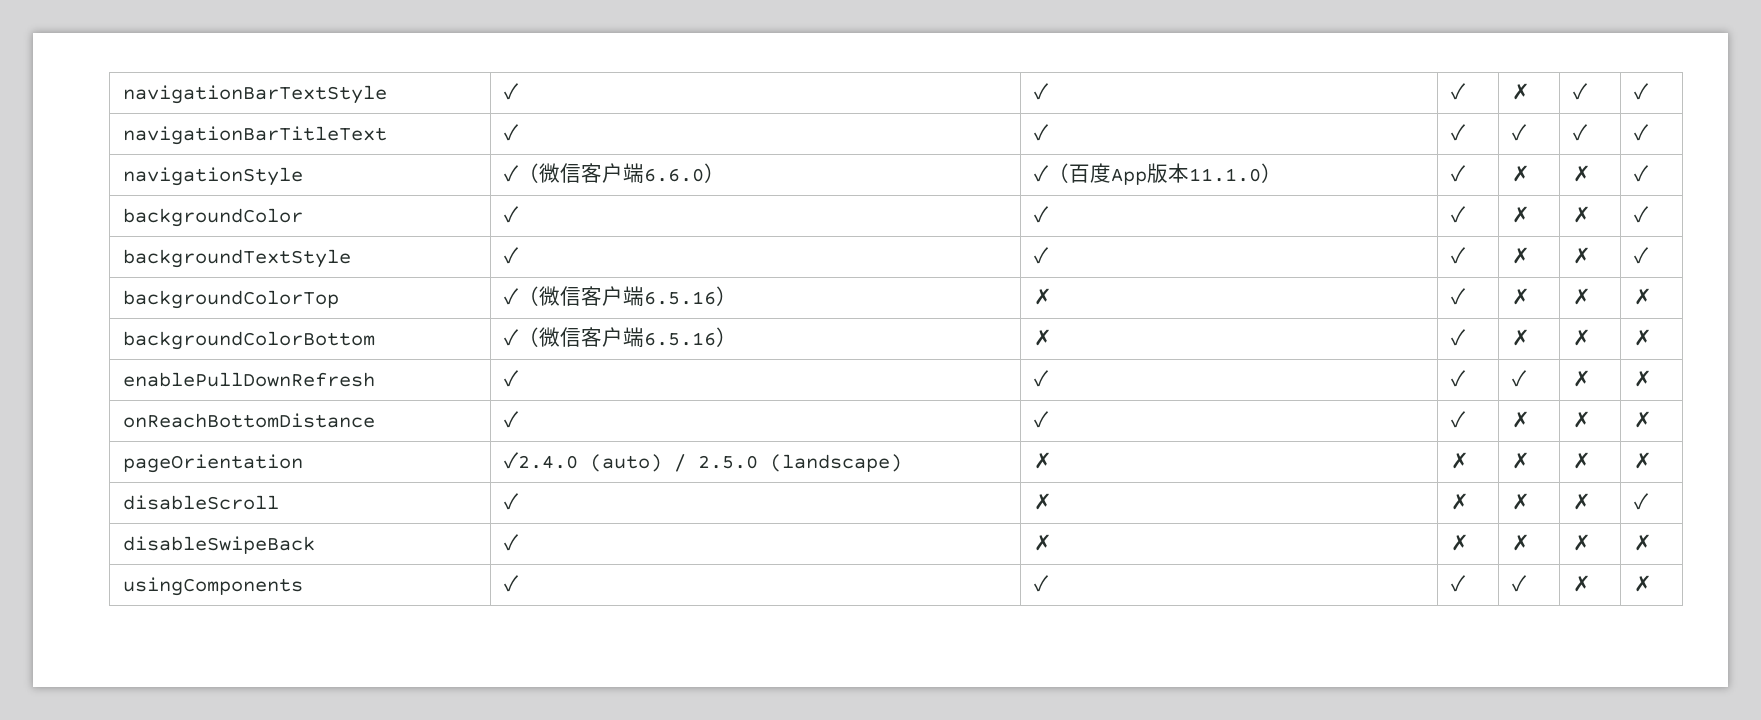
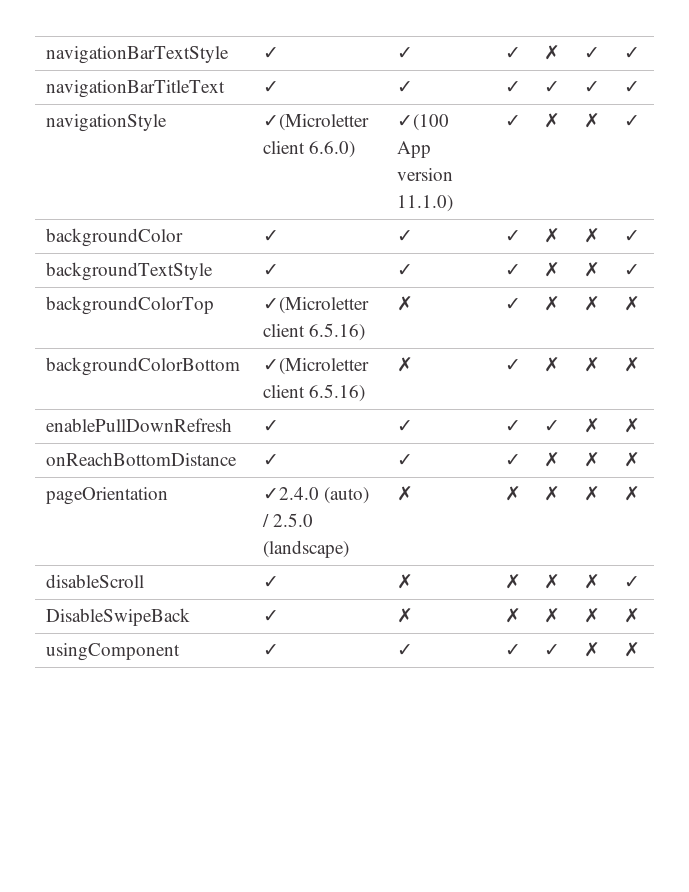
[503,163,725,183] [1033,163,1282,185] ✓（微信客户端6.6.0） | ✓（百度App版本11.1.0） -> [263,114,370,131] [263,141,356,158] [397,114,450,131] [397,141,432,158] [397,168,454,181] [397,195,454,212] ✓(Microletter client 6.6.0) | ✓(100 App version 11.1.0)
[503,286,737,306] ✓（微信客户端6.5.16） -> [263,297,370,314] [263,323,366,341] ✓(Microletter client 6.5.16)
[503,327,737,347] ✓（微信客户端6.5.16） -> [263,358,370,375] [263,384,366,402] ✓(Microletter client 6.5.16)
[122,536,315,554] disableSwipeBack -> [46,608,191,626] DisableSwipeBack
[122,577,303,596] usingComponents -> [46,643,181,661] usingComponent

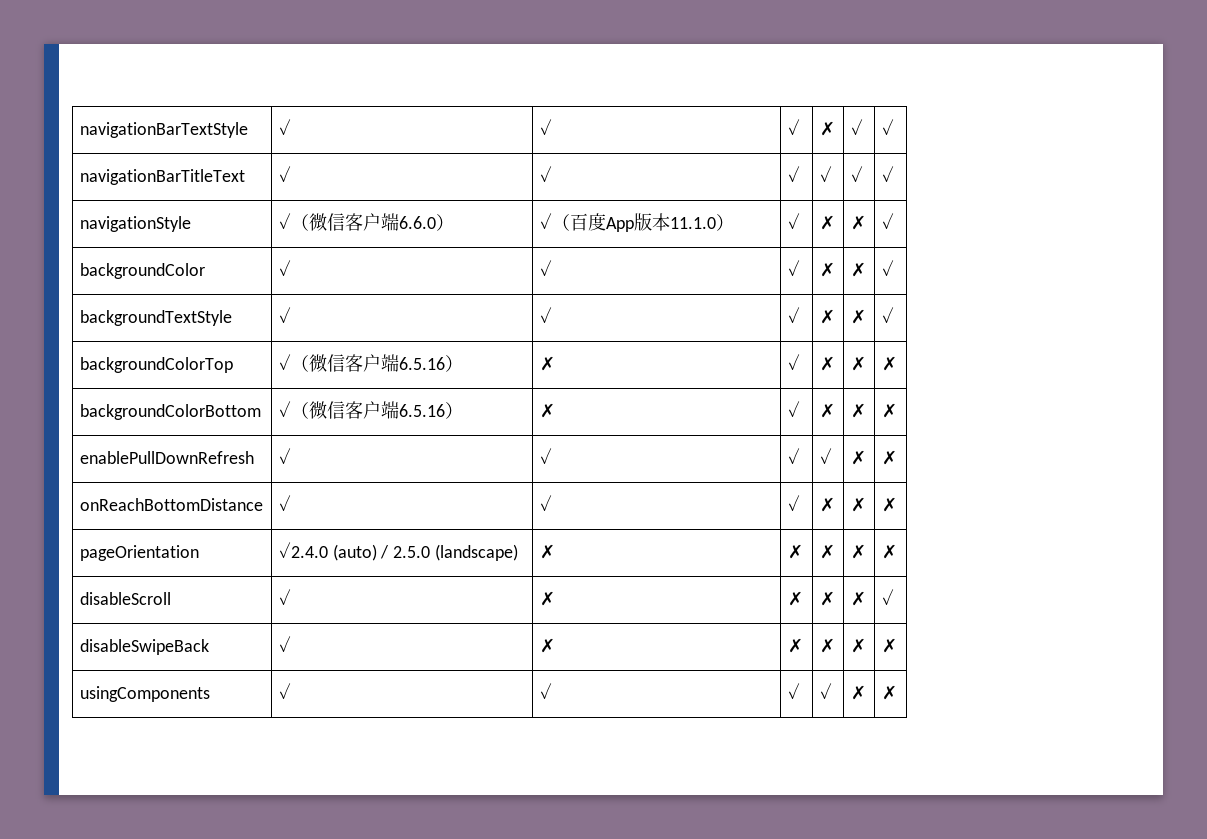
[263,114,370,131] [263,141,356,158] [397,114,450,131] [397,141,432,158] [397,168,454,181] [397,195,454,212] ✓(Microletter client 6.6.0) | ✓(100 App version 11.1.0) -> [278,213,454,231] [539,213,734,232] ✓（微信客户端6.6.0） | ✓（百度App版本11.1.0）
[263,297,370,314] [263,323,366,341] ✓(Microletter client 6.5.16) -> [278,354,463,372] ✓（微信客户端6.5.16）
[263,358,370,375] [263,384,366,402] ✓(Microletter client 6.5.16) -> [278,401,463,419] ✓（微信客户端6.5.16）
[46,608,191,626] DisableSwipeBack -> [79,639,209,655] disableSwipeBack
[46,643,181,661] usingComponent -> [79,686,210,702] usingComponents

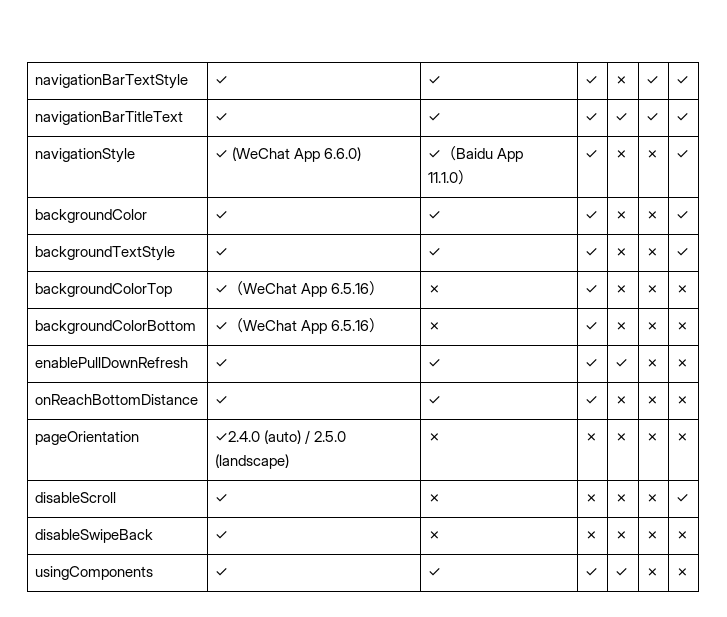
[290,213,454,231] [539,213,670,232] （微信客户端6.6.0） | ✓（百度App版本 -> [232,147,362,162] [428,146,524,162] (WeChat App 6.6.0) | ✓（Baidu App
[308,354,399,372] 微信客户端 -> [243,283,328,297] WeChat App
[308,401,399,419] 微信客户端 -> [243,320,328,334] WeChat App

